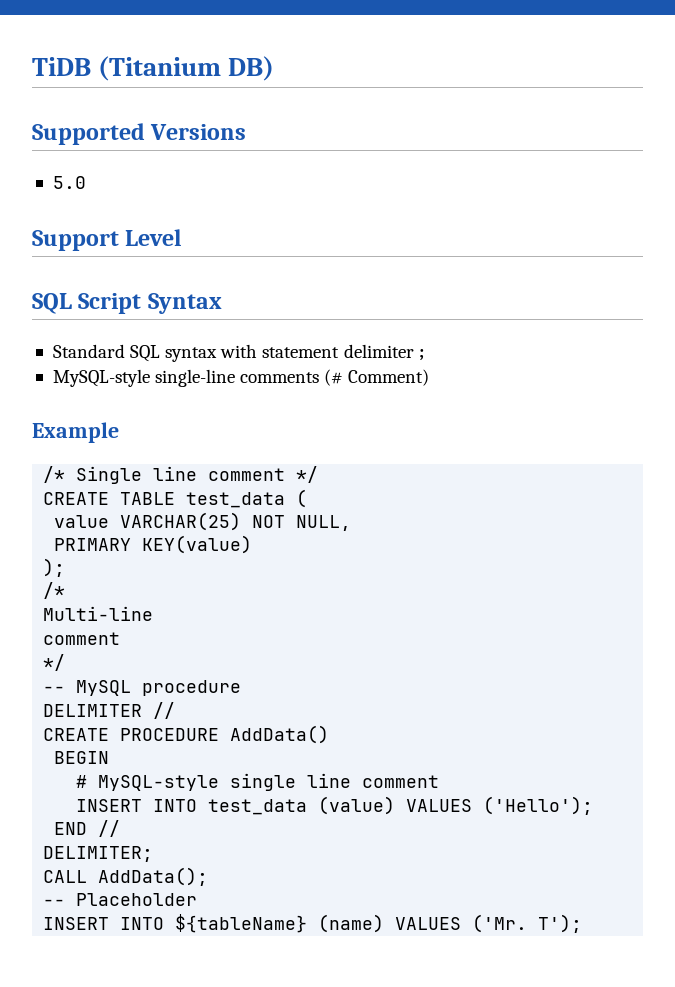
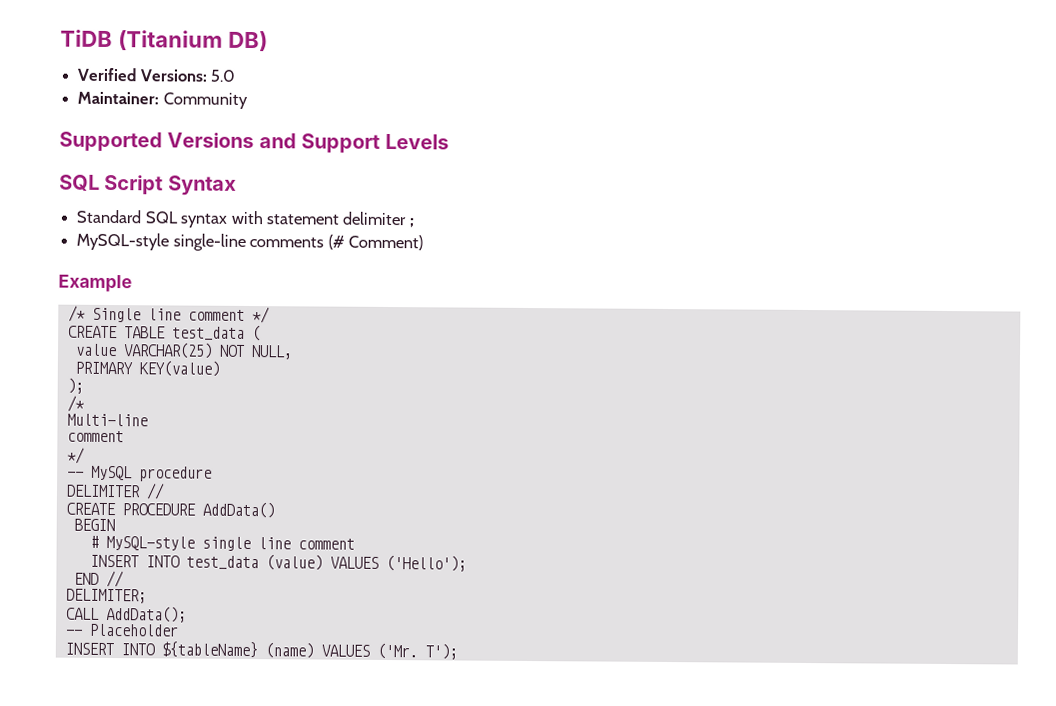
(275, 68) none -> [77,67,237,82] [77,91,248,109] // Verified Versions: 5.0 // Maintainer: Community
[52,176,86,189] [32,229,182,251] // 5.0 // Support Level -> [258,133,449,153] and Support Levels

